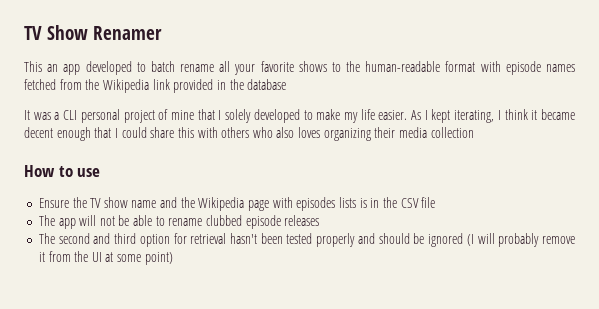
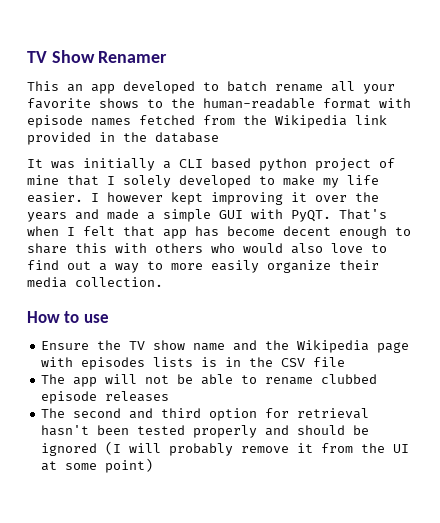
(51, 116) none -> [83,158,155,171] initially
[80,109,120,123] personal -> [211,158,307,171] based python
[411,109,575,123] [24,127,147,141] As I kept iterating, I think it became decent enough that I could -> [91,192,379,205] [27,209,387,222] [27,226,411,239] I however kept improving it over the years and made a simple GUI with PyQT. That's when I felt that app has become decent enough to
[276,127,371,141] also loves organizing -> [243,243,387,254] [27,260,331,273] would also love to find out a way to more easily organize
[430,127,474,138] collection -> [75,277,163,287] collection.

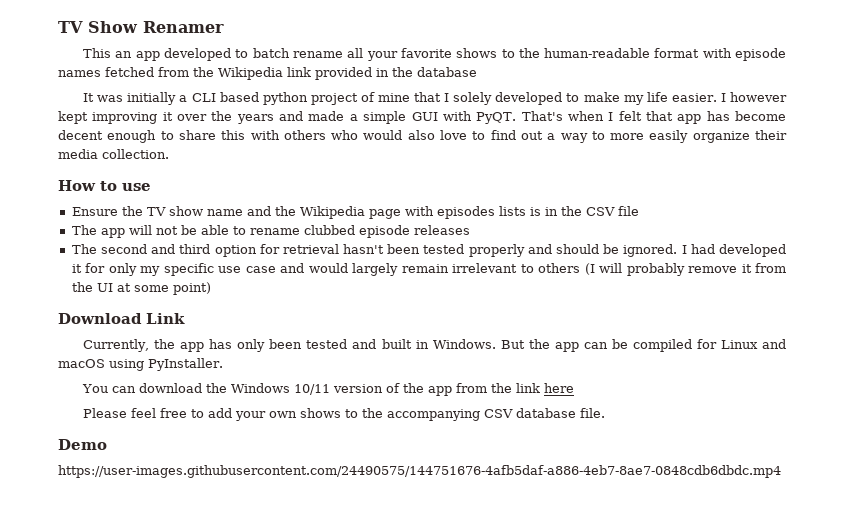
[41,443,98,456] ignored -> [623,244,787,257] [71,263,581,276] ignored. I had developed it for only my specific use case and would largely remain irrelevant to others
(154, 465) none -> [58,313,185,324] [83,339,787,352] [58,358,223,371] [82,383,575,396] [83,408,606,421] [58,439,107,450] [58,465,781,478] // Download Link // Currently, the app has only been tested and built in Windows. But the app can be compiled for Linux and macOS using PyInstaller. // You can download the Windows 10/11 version of the app from the link here // Please feel free to add your own shows to the accompanying CSV database file. // Demo // https://user-images.githubusercontent.com/24490575/144751676-4afb5daf-a886-4eb7-8ae7-0848cdb6dbdc.mp4

